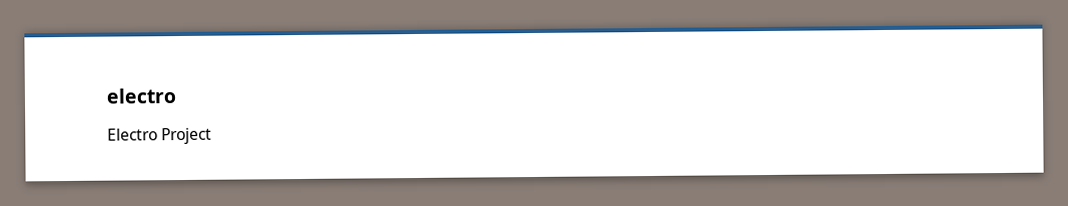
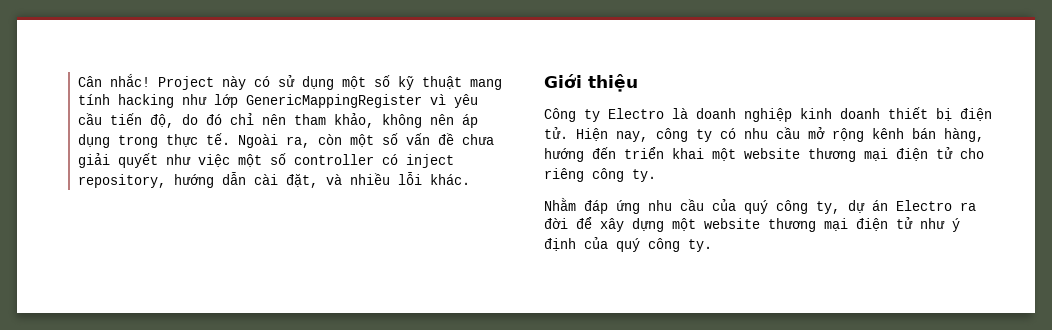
[106,88,176,104] [107,127,213,145] electro // Electro Project -> [77,73,502,90] [77,94,478,108] [77,113,478,128] [77,133,494,148] [77,153,454,168] [77,172,470,188] [544,74,638,92] [544,107,992,122] [544,127,984,142] [544,147,984,162] [544,168,656,182] [544,197,976,214] [544,217,960,232] [544,237,712,252] Cân nhắc! Project này có sử dụng một số kỹ thuật mang tính hacking như lớp GenericMappingRegister vì yêu cầu tiến độ, do đó chỉ nên tham khảo, không nên áp dụng trong thực tế. Ngoài ra, còn một số vấn đề chưa giải quyết như việc một số controller có inject repository, hướng dẫn cài đặt, và nhiều lỗi khác. // Giới thiệu // Công ty Electro là doanh nghiệp kinh doanh thiết bị điện tử. Hiện nay, công ty có nhu cầu mở rộng kênh bán hàng, hướng đến triển khai một website thương mại điện tử cho riêng công ty. // Nhằm đáp ứng nhu cầu của quý công ty, dự án Electro ra đời để xây dựng một website thương mại điện tử như ý định của quý công ty.

